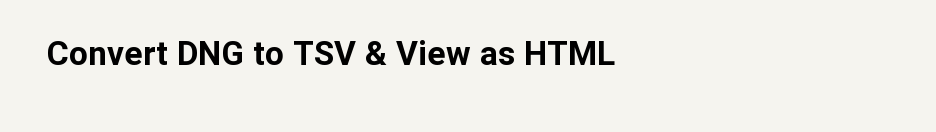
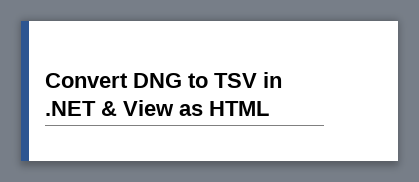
(357, 53) none -> [263,72,282,88] [45,101,96,116] in .NET

